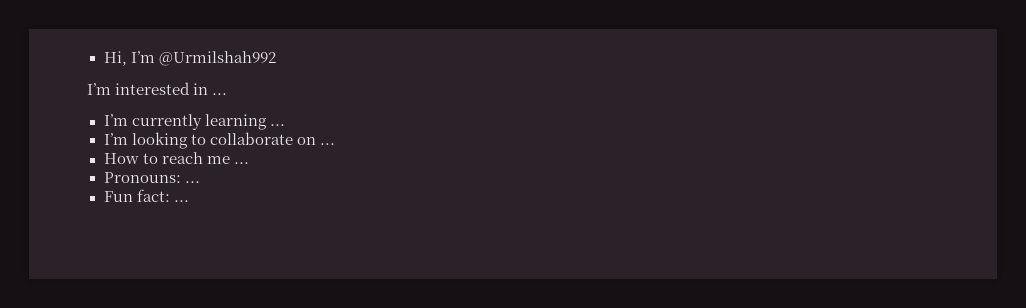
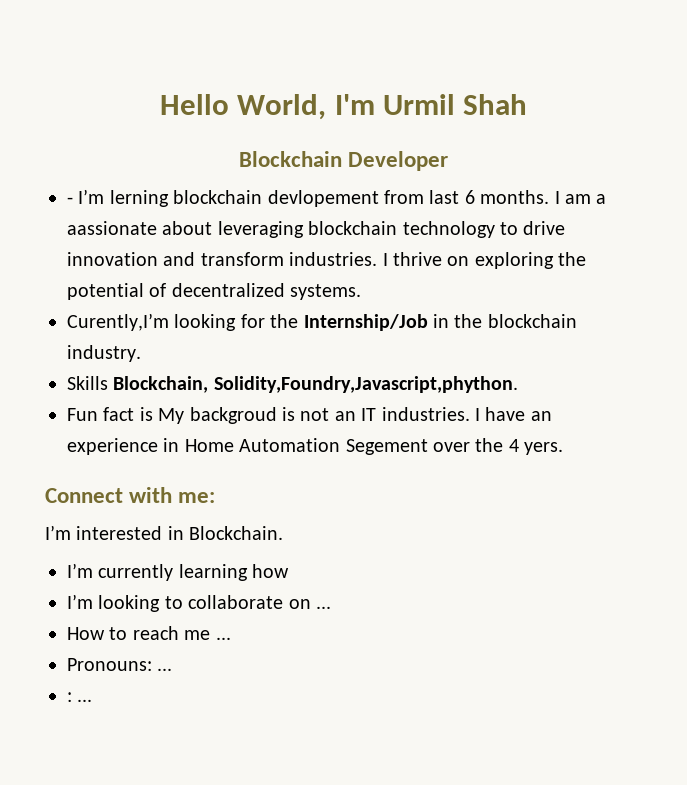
[103,51,276,66] Hi, I’m @Urmilshah992 -> [159,94,528,120] [238,151,449,171] [67,189,607,207] [67,221,566,238] [67,252,587,269] [67,283,362,300] [67,313,577,331] [67,345,141,362] [67,376,518,393] [67,407,552,424] [67,438,564,455] [45,487,216,503] Hello World, I'm Urmil Shah // Blockchain Developer // - I’m lerning blockchain devlopement from last 6 months. I am a aassionate about leveraging blockchain technology to drive innovation and transform industries. I thrive on exploring the potential of decentralized systems. // Curently,I’m looking for the Internship/Job in the blockchain industry. // Skills Blockchain, Solidity,Foundry,Javascript,phython. // Fun fact is My backgroud is not an IT industries. I have an experience in Home Automation Segement over the 4 yers. // Connect with me:
[212,93,228,95] ... -> [189,526,284,540] Blockchain.
[269,124,285,126] ... -> [252,564,290,578] how
[103,189,170,202] Fun fact: -> [67,692,72,702] :

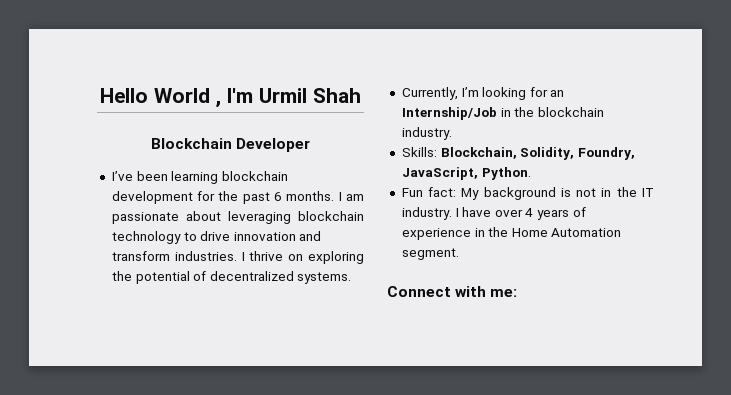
[237,94,327,120] World, -> [153,88,221,108] World ,
[67,189,460,207] - I’m lerning blockchain devlopement from last -> [111,171,288,184] [111,191,270,204] I’ve been learning blockchain development for the past
[596,194,607,204] [67,221,157,235] a aassionate -> [111,212,179,224] passionate
[67,313,169,331] Curently,I’m -> [401,87,479,100] Currently, I’m
[270,314,299,328] the -> [550,90,565,97] an
[67,376,518,393] [67,407,552,424] Skills Blockchain, Solidity,Foundry,Javascript,phython. // Fun fact is My backgroud is not an IT industries. I have an -> [401,147,635,160] [401,167,531,180] [401,187,654,200] [401,207,586,220] Skills: Blockchain, Solidity, Foundry, JavaScript, Python. // Fun fact: My background is not in the IT industry. I have over 4 years of
(180, 445) none -> [488,227,509,237] the
[345,438,564,455] [45,487,216,503] [45,525,284,540] [67,563,290,581] [67,594,331,612] [67,626,231,640] [67,658,173,671] [67,692,93,702] Segement over the 4 yers. // Connect with me: // I’m interested in Blockchain. // I’m currently learning how // I’m looking to collaborate on ... // How to reach me ... // Pronouns: ... // : ... -> [401,248,459,260] [387,286,518,297] segment. // Connect with me:

